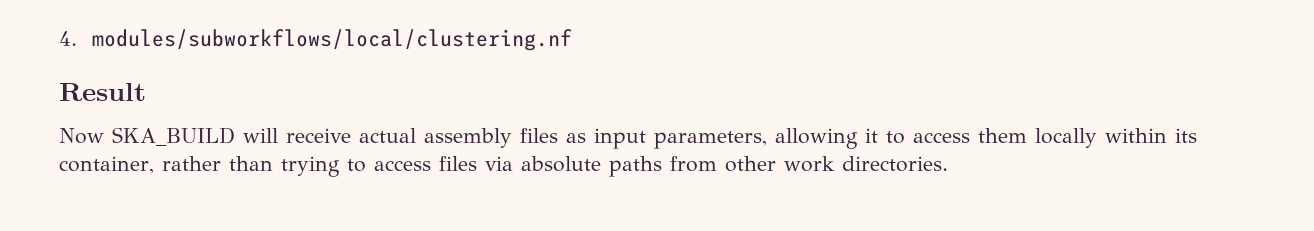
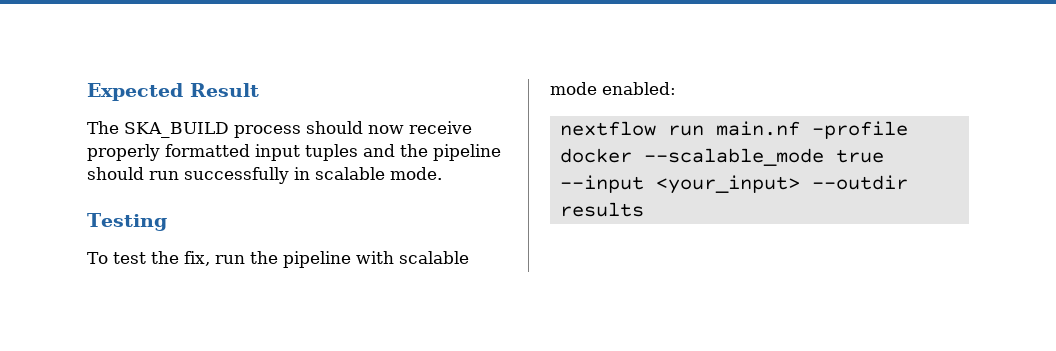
[59,29,572,51] 4. modules/subworkflows/local/clustering.nf // -> [87,83,183,101] Expected
[59,127,1197,149] [59,156,948,177] Now SKA_BUILD will receive actual assembly files as input parameters, allowing it to access them locally within its container, rather than trying to access files via absolute paths from other work directories. -> [87,121,472,138] [87,144,501,161] [87,167,442,184] [87,213,167,231] [87,251,469,268] [550,82,676,95] [559,121,908,139] [559,148,884,166] [559,175,908,194] [559,202,644,217] The SKA_BUILD process should now receive properly formatted input tuples and the pipeline should run successfully in scalable mode. // Testing // To test the fix, run the pipeline with scalable mode enabled: // nextflow run main.nf -profile docker --scalable_mode true --input <your_input> --outdir results

